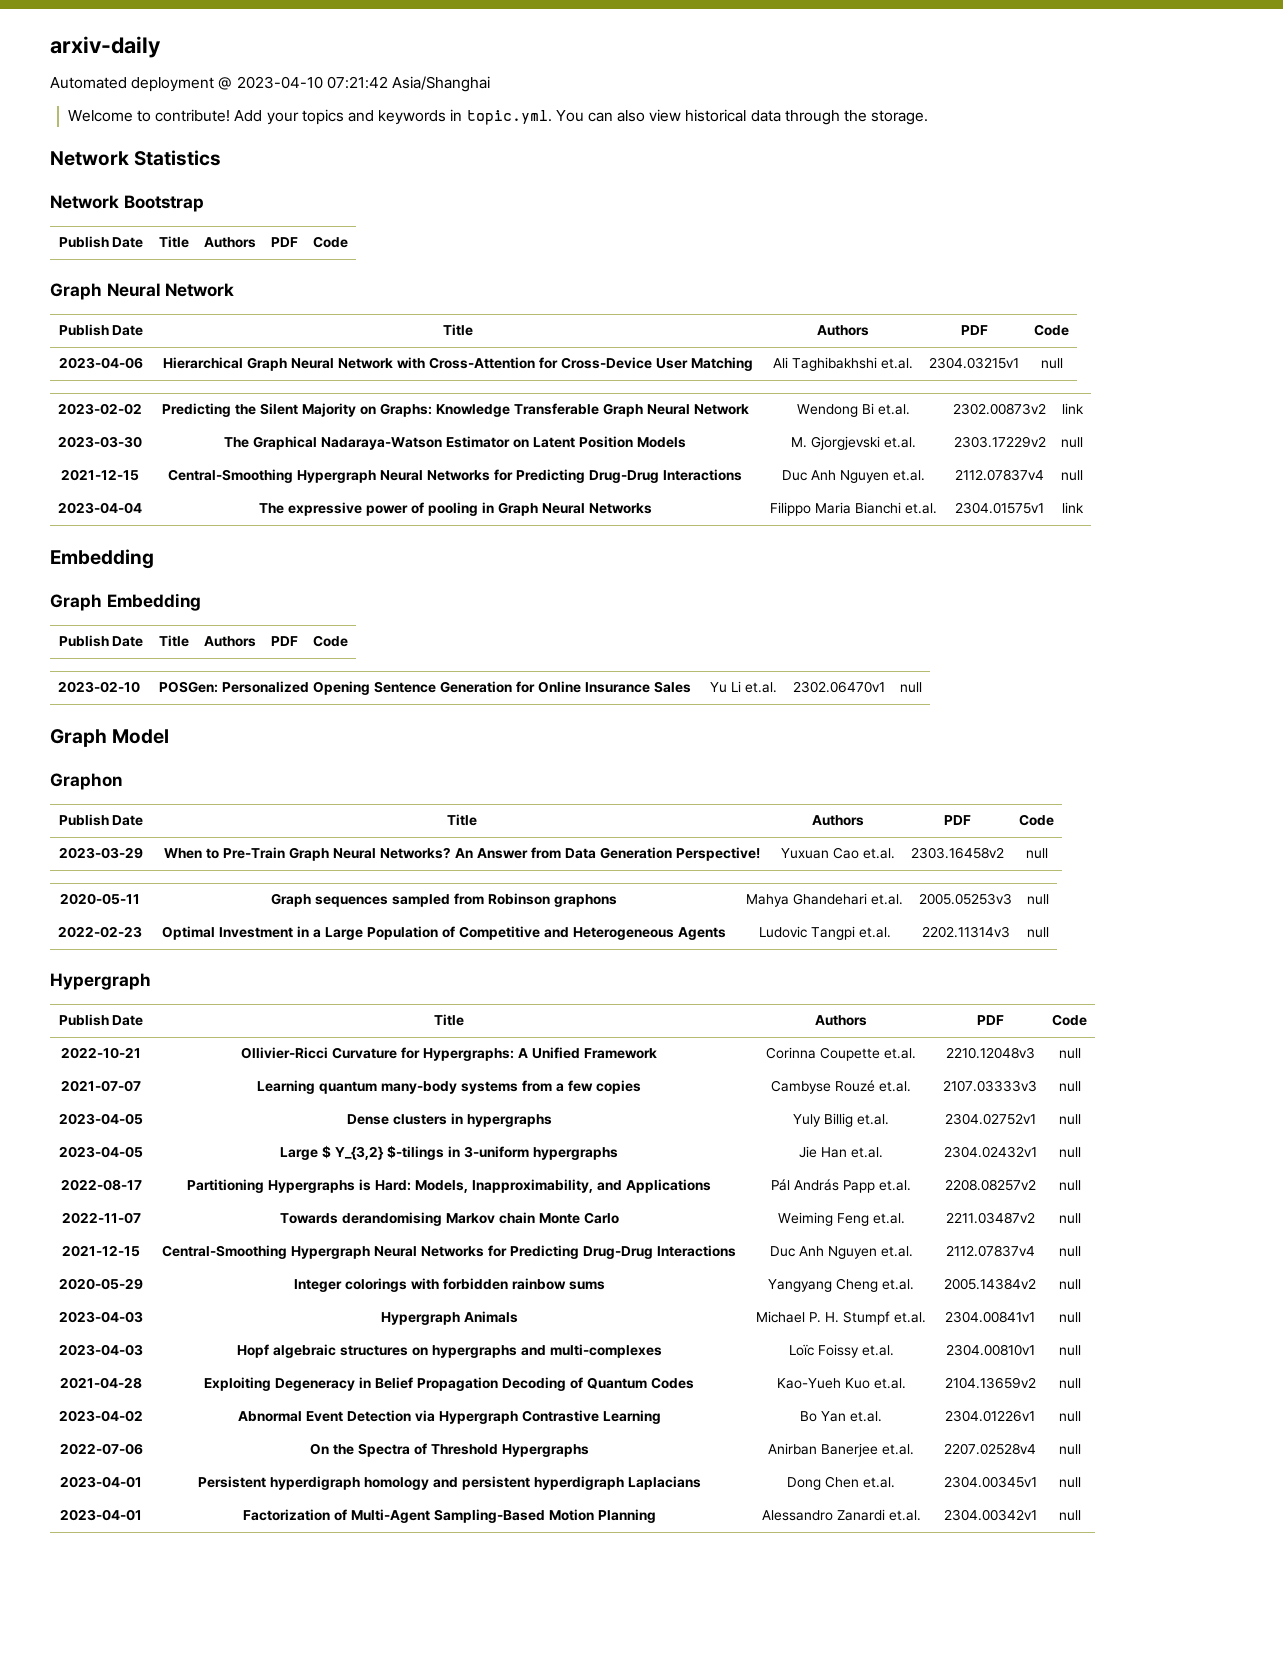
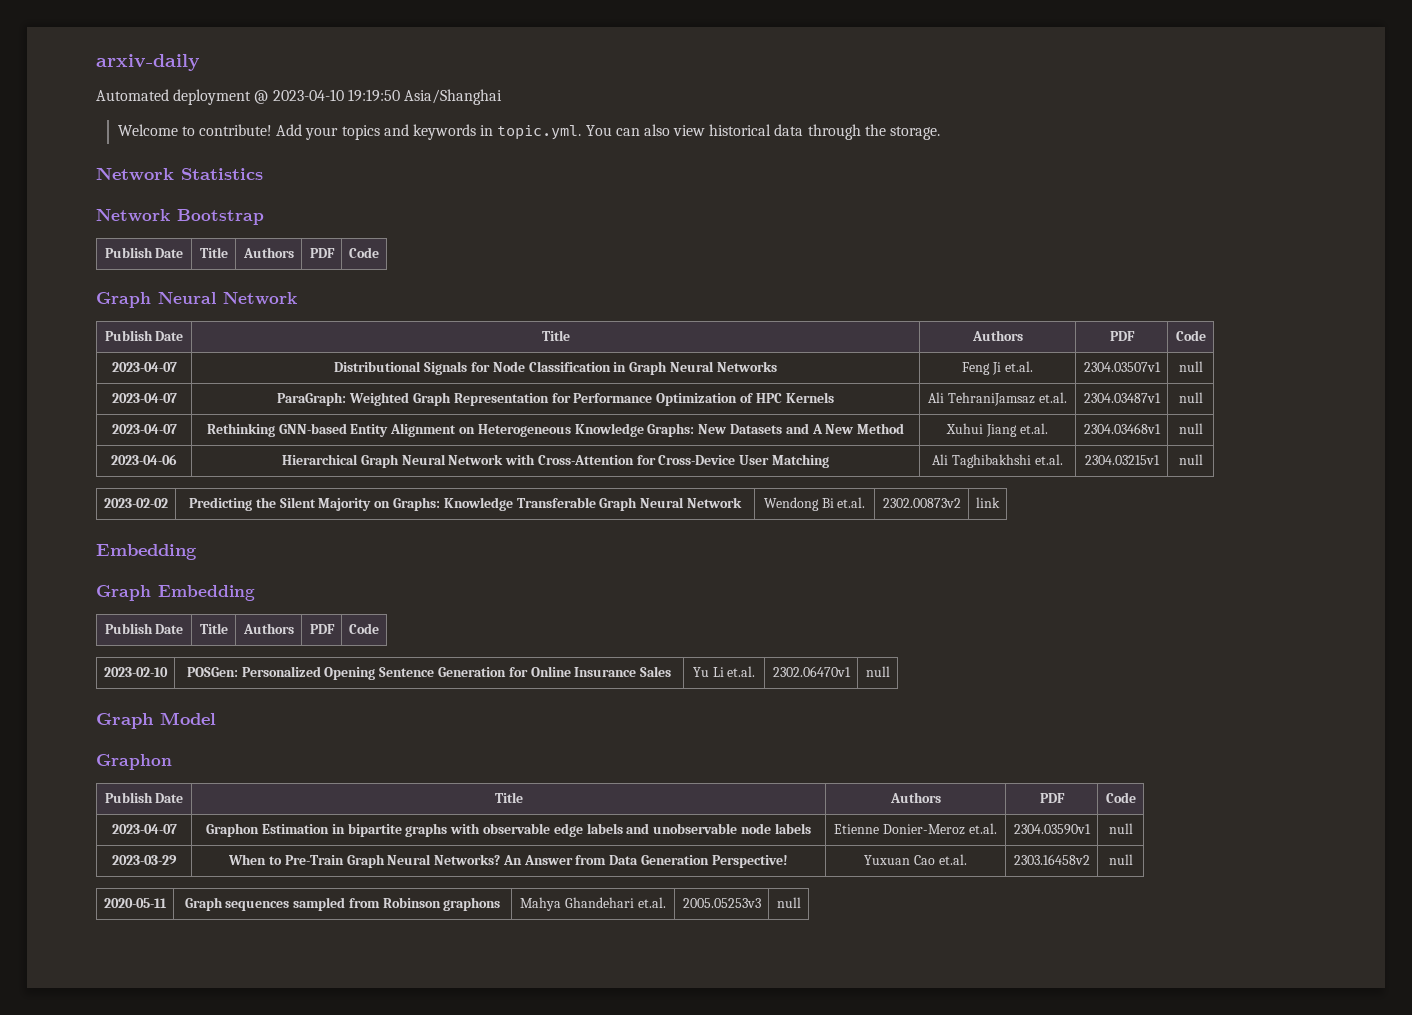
[326,76,388,89] 07:21:42 -> [347,89,400,102] 19:19:50
(1069, 330) none -> [111,362,177,372] [334,361,777,375] [962,361,1033,375] [1083,362,1161,372] [1178,361,1203,372] [111,393,177,403] [277,392,834,406] [928,392,1067,406] [1083,393,1161,403] [1178,392,1203,403] [111,424,177,434] [206,423,905,437] [946,423,1048,437] [1083,423,1161,434] [1178,423,1203,434] // 2023-04-07 | Distributional Signals for Node Classification in Graph Neural Networks | Feng Ji et.al. | 2304.03507v1 | null // 2023-04-07 | ParaGraph: Weighted Graph Representation for Performance Optimization of HPC Kernels | Ali TehraniJamsaz et.al. | 2304.03487v1 | null // 2023-04-07 | Rethinking GNN-based Entity Alignment on Heterogeneous Knowledge Graphs: New Datasets and A New Method | Xuhui Jiang et.al. | 2304.03468v1 | null
[58,436,142,448] [223,436,686,450] [790,436,916,450] [953,436,1046,448] [1061,437,1083,448] [61,469,139,481] [168,469,742,483] [781,470,925,483] [955,469,1044,481] [1061,470,1083,481] [58,502,142,514] [258,502,652,516] [769,502,937,516] [955,502,1044,514] [1061,502,1084,513] // 2023-03-30 | The Graphical Nadaraya-Watson Estimator on Latent Position Models | M. Gjorgjevski et.al. | 2303.17229v2 | null // 2021-12-15 | Central-Smoothing Hypergraph Neural Networks for Predicting Drug-Drug Interactions | Duc Anh Nguyen et.al. | 2112.07837v4 | null // 2023-04-04 | The expressive power of pooling in Graph Neural Networks | Filippo Maria Bianchi et.al. | 2304.01575v1 | link -> (1000, 502) none
(1054, 820) none -> [111,824,177,834] [206,823,811,837] [834,823,997,835] [1013,824,1091,835] [1108,823,1133,834] // 2023-04-07 | Graphon Estimation in bipartite graphs with observable edge labels and unobservable node labels | Etienne Donier-Meroz et.al. | 2304.03590v1 | null
[58,926,142,938] [161,926,726,940] [758,926,891,940] [921,926,1010,938] [1027,927,1049,938] [50,973,151,990] [58,1014,144,1026] [434,1014,464,1026] [815,1015,867,1026] [976,1015,1004,1025] [1052,1014,1087,1026] [61,1047,141,1059] [240,1047,657,1061] [766,1047,916,1061] [945,1047,1035,1059] [1058,1048,1081,1059] [61,1080,141,1092] [257,1080,641,1094] [771,1080,911,1094] [943,1080,1037,1092] [1058,1081,1081,1092] [59,1113,143,1125] [346,1113,552,1127] [793,1113,889,1127] [944,1113,1036,1125] [1058,1114,1081,1125] [59,1146,143,1158] [280,1145,618,1160] [799,1146,883,1158] [943,1146,1037,1158] [1058,1147,1081,1158] [60,1179,142,1191] [186,1179,711,1193] [771,1179,911,1193] [944,1179,1036,1191] [1058,1180,1081,1191] [61,1212,141,1224] [279,1212,619,1226] [777,1212,905,1226] [945,1212,1035,1224] [1058,1213,1081,1224] [62,1245,140,1257] [162,1245,736,1259] [769,1246,913,1259] [945,1245,1035,1257] [1058,1246,1081,1257] [59,1278,143,1290] [293,1278,605,1292] [768,1278,914,1292] [944,1278,1036,1290] [1058,1279,1081,1290] [59,1311,143,1323] [380,1311,518,1325] [756,1311,926,1325] [945,1311,1035,1323] [1058,1312,1081,1323] [59,1344,143,1356] [236,1344,662,1358] [788,1344,894,1358] [945,1344,1035,1356] [1058,1345,1081,1356] [60,1377,142,1389] [203,1377,694,1391] [776,1378,906,1389] [944,1377,1036,1389] [1058,1378,1081,1389] [59,1410,143,1422] [237,1410,661,1424] [800,1411,882,1422] [945,1410,1035,1422] [1058,1411,1081,1422] [59,1443,143,1455] [309,1443,589,1457] [768,1443,914,1457] [944,1443,1036,1455] [1058,1444,1081,1455] [60,1476,142,1488] [197,1476,701,1490] [787,1476,895,1490] [943,1476,1037,1488] [1058,1477,1081,1488] [60,1509,142,1521] [242,1509,656,1523] [761,1509,921,1521] [943,1509,1037,1521] [1058,1510,1081,1521] // 2022-02-23 | Optimal Investment in a Large Population of Competitive and Heterogeneous Agents | Ludovic Tangpi et.al. | 2202.11314v3 | null // Hypergraph // Publish Date | Title | Authors | PDF | Code // 2022-10-21 | Ollivier-Ricci Curvature for Hypergraphs: A Unified Framework | Corinna Coupette et.al. | 2210.12048v3 | null // 2021-07-07 | Learning quantum many-body systems from a few copies | Cambyse Rouzé et.al. | 2107.03333v3 | null // 2023-04-05 | Dense clusters in hypergraphs | Yuly Billig et.al. | 2304.02752v1 | null // 2023-04-05 | Large $ Y_{3,2} $-tilings in 3-uniform hypergraphs | Jie Han et.al. | 2304.02432v1 | null // 2022-08-17 | Partitioning Hypergraphs is Hard: Models, Inapproximability, and Applications | Pál András Papp et.al. | 2208.08257v2 | null // 2022-11-07 | Towards derandomising Markov chain Monte Carlo | Weiming Feng et.al. | 2211.03487v2 | null // 2021-12-15 | Central-Smoothing Hypergraph Neural Networks for Predicting Drug-Drug Interactions | Duc Anh Nguyen et.al. | 2112.07837v4 | null // 2020-05-29 | Integer colorings with forbidden rainbow sums | Yangyang Cheng et.al. | 2005.14384v2 | null // 2023-04-03 | Hypergraph Animals | Michael P. H. Stumpf et.al. | 2304.00841v1 | null // 2023-04-03 | Hopf algebraic structures on hypergraphs and multi-complexes | Loïc Foissy et.al. | 2304.00810v1 | null // 2021-04-28 | Exploiting Degeneracy in Belief Propagation Decoding of Quantum Codes | Kao-Yueh Kuo et.al. | 2104.13659v2 | null // 2023-04-02 | Abnormal Event Detection via Hypergraph Contrastive Learning | Bo Yan et.al. | 2304.01226v1 | null // 2022-07-06 | On the Spectra of Threshold Hypergraphs | Anirban Banerjee et.al. | 2207.02528v4 | null // 2023-04-01 | Persistent hyperdigraph homology and persistent hyperdigraph Laplacians | Dong Chen et.al. | 2304.00345v1 | null // 2023-04-01 | Factorization of Multi-Agent Sampling-Based Motion Planning | Alessandro Zanardi et.al. | 2304.00342v1 | null -> (801, 902) none

